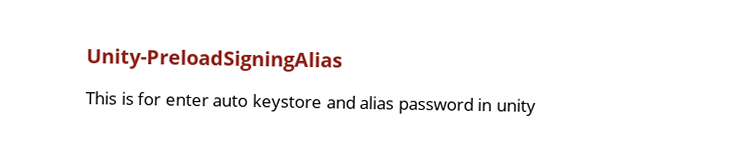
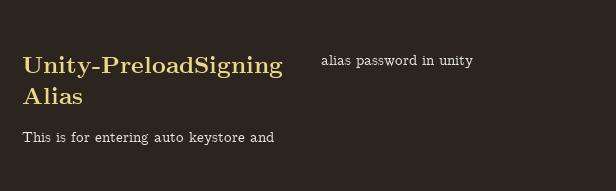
[164,94,209,107] enter -> [95,133,149,145] entering

